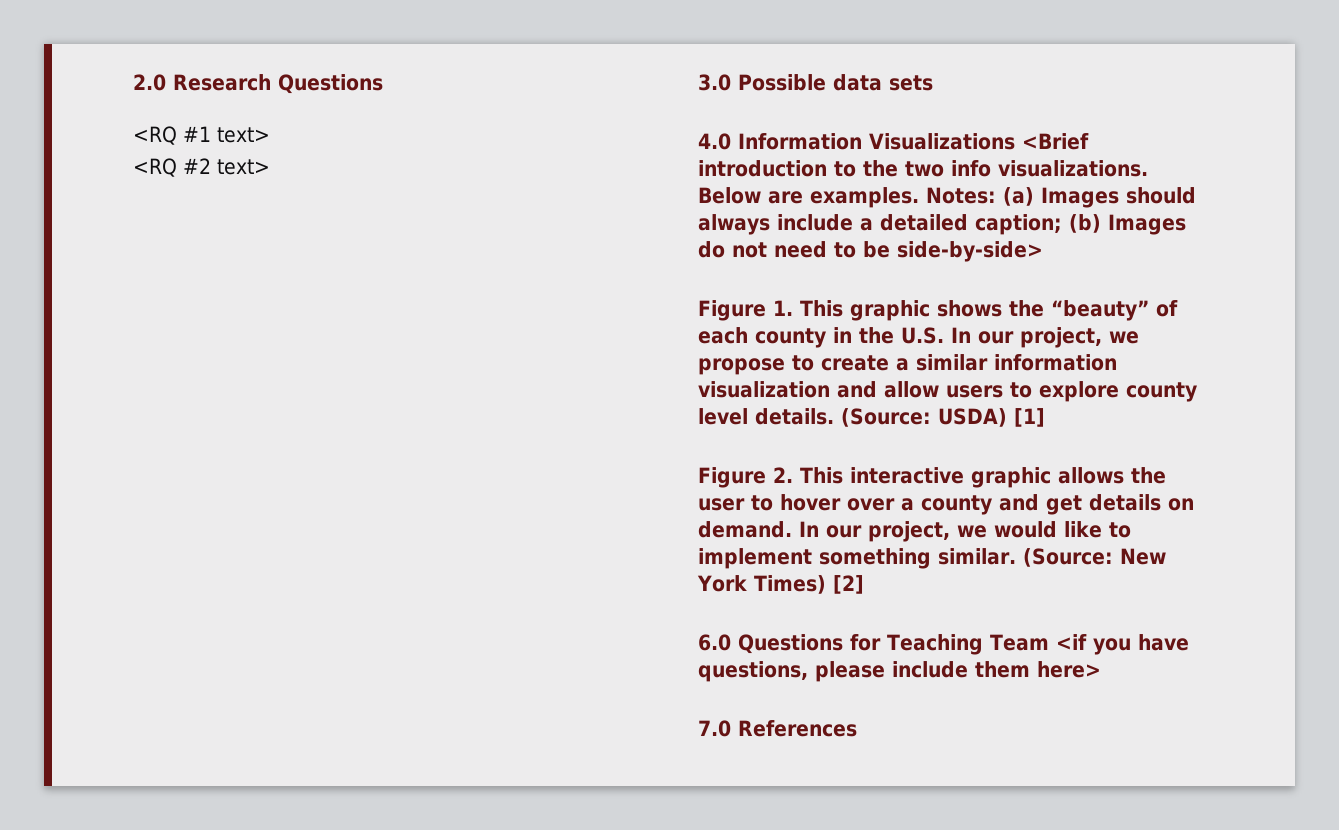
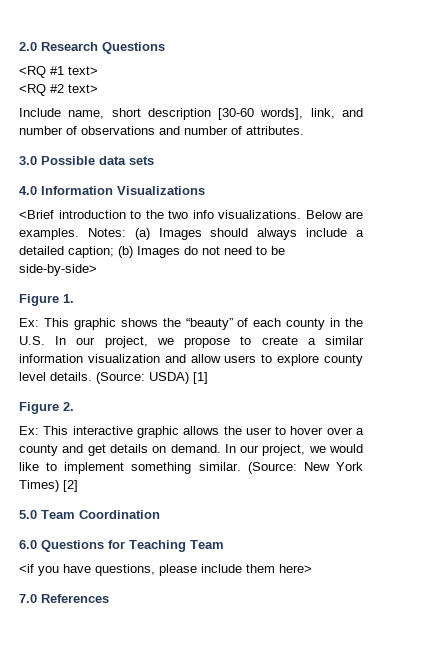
(270, 167) none -> [19,108,363,120] [19,126,304,135] // Include name, short description [30-60 words], link, and number of observations and number of attributes.
(1015, 141) none -> (205, 190) //
(793, 308) none -> [19,318,39,327] // Ex:
(793, 475) none -> [19,426,39,435] // Ex:
(864, 584) none -> [19,510,160,519] // 5.0 Team Coordination
(1049, 642) none -> (224, 544) //

